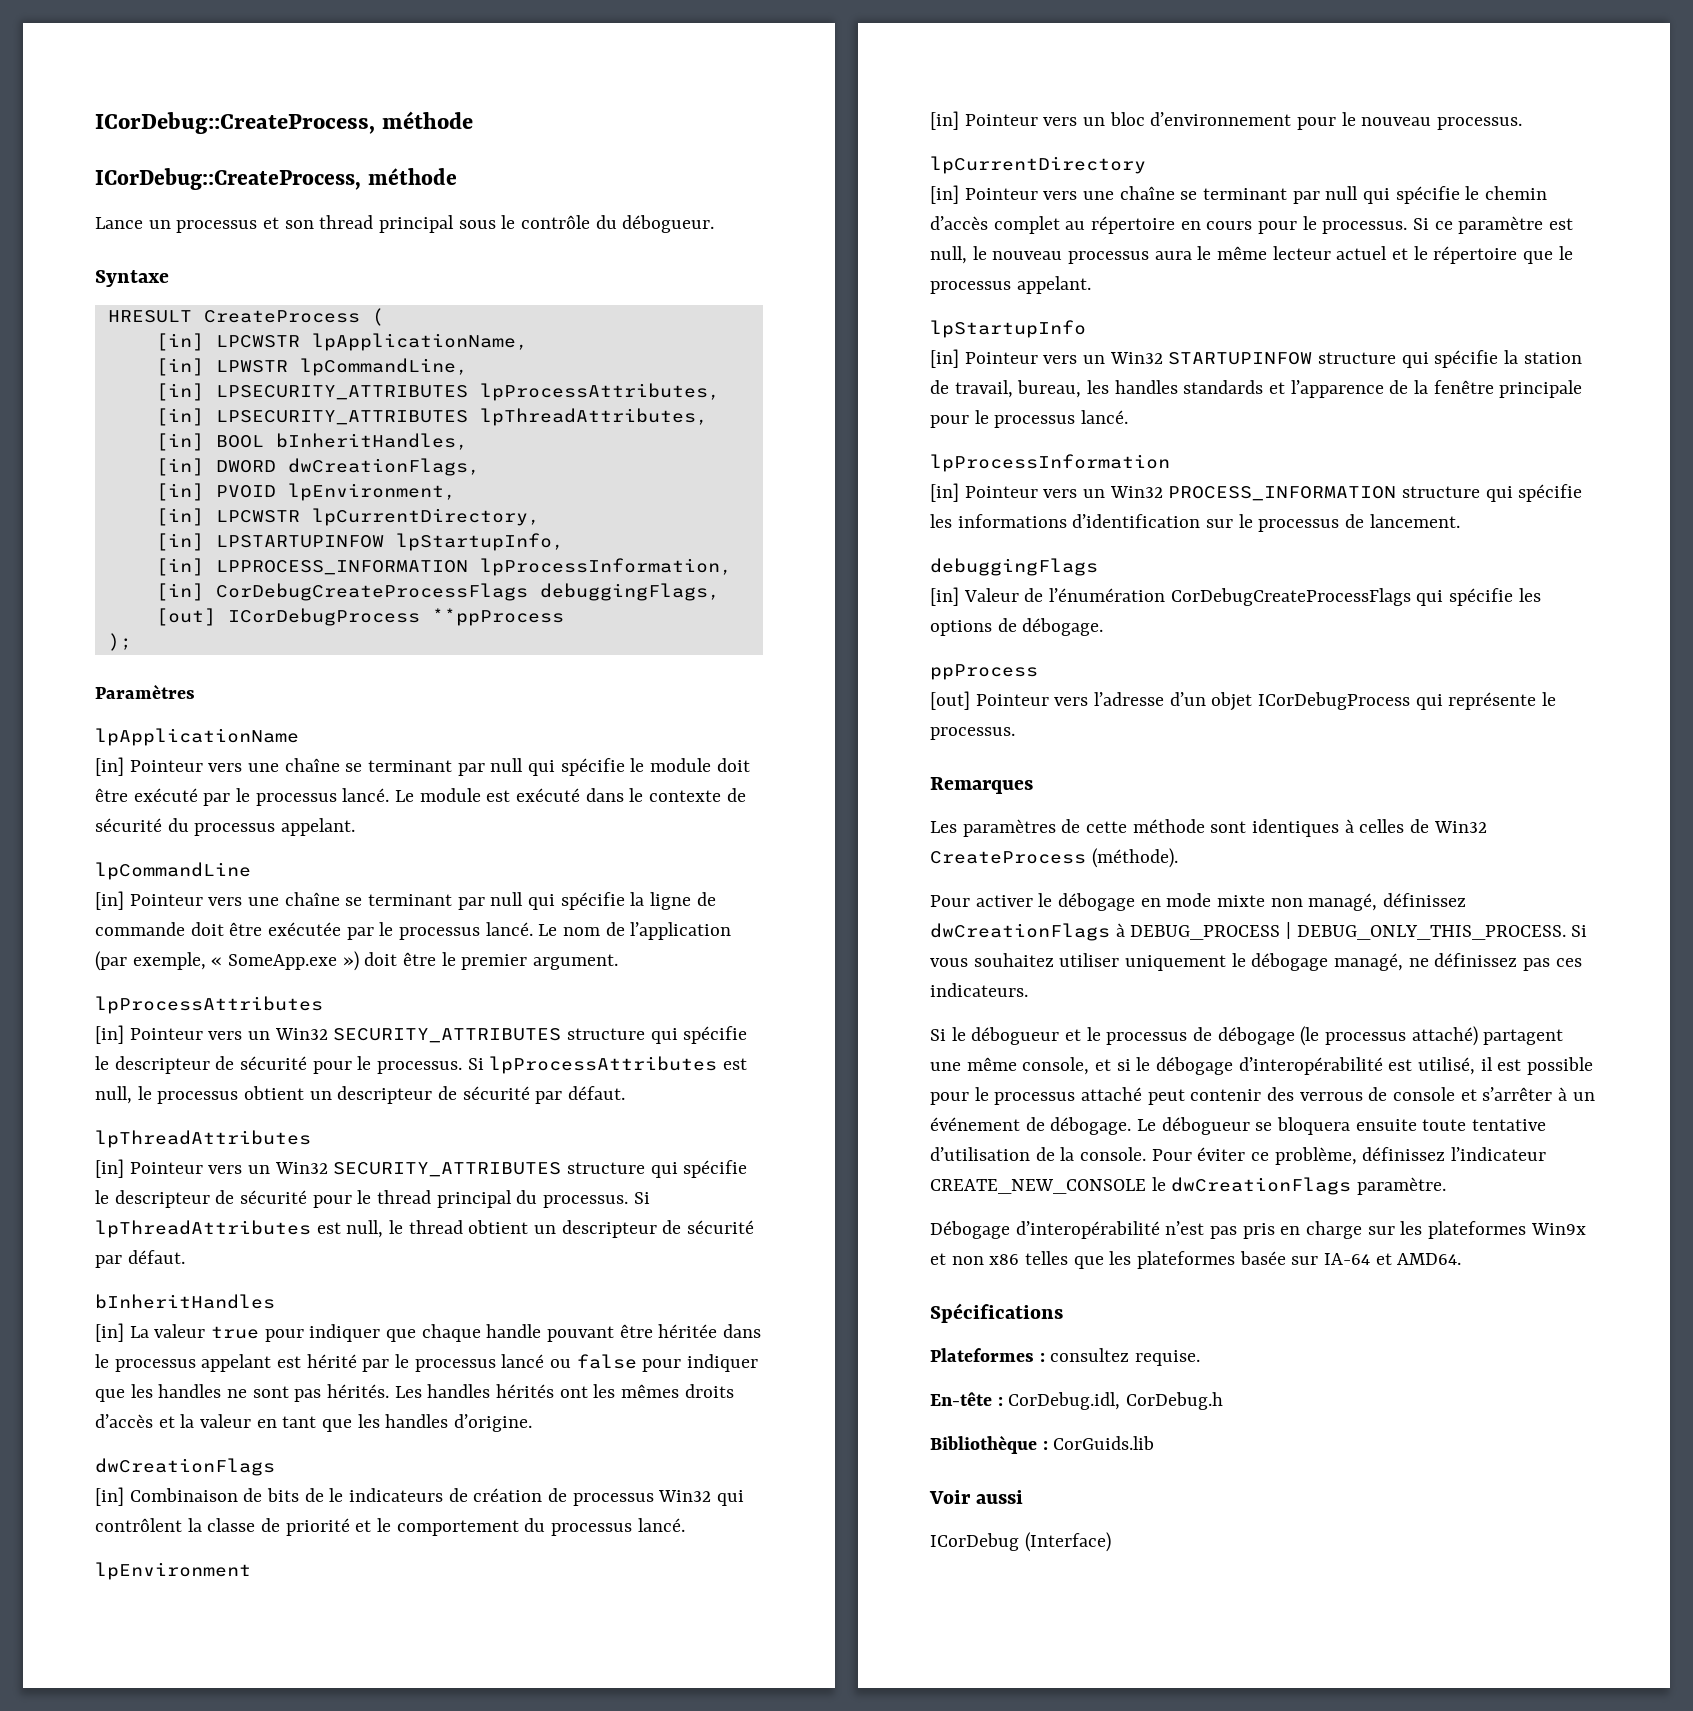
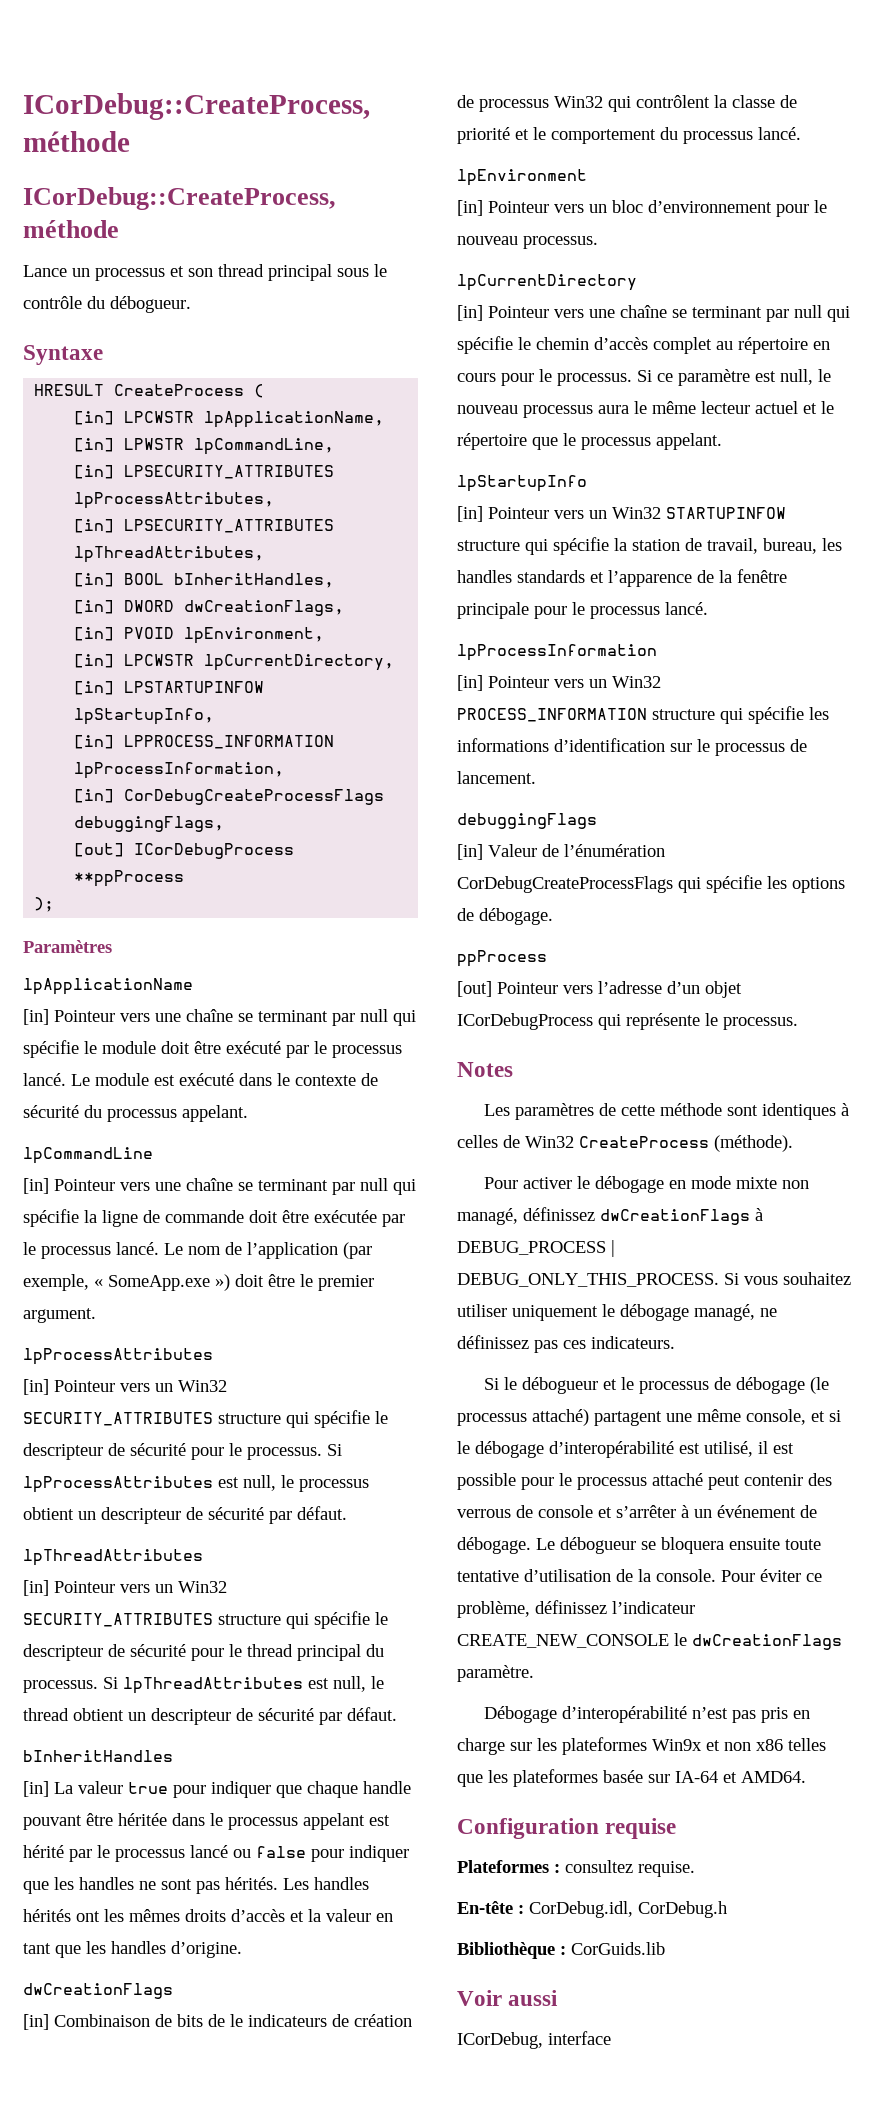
[930,777,1033,794] Remarques -> [457,1062,513,1077] Notes
[930,1303,1063,1323] Spécifications -> [457,1818,677,1839] Configuration requise
[930,1532,1111,1552] ICorDebug (Interface) -> [457,2031,611,2049] ICorDebug, interface

